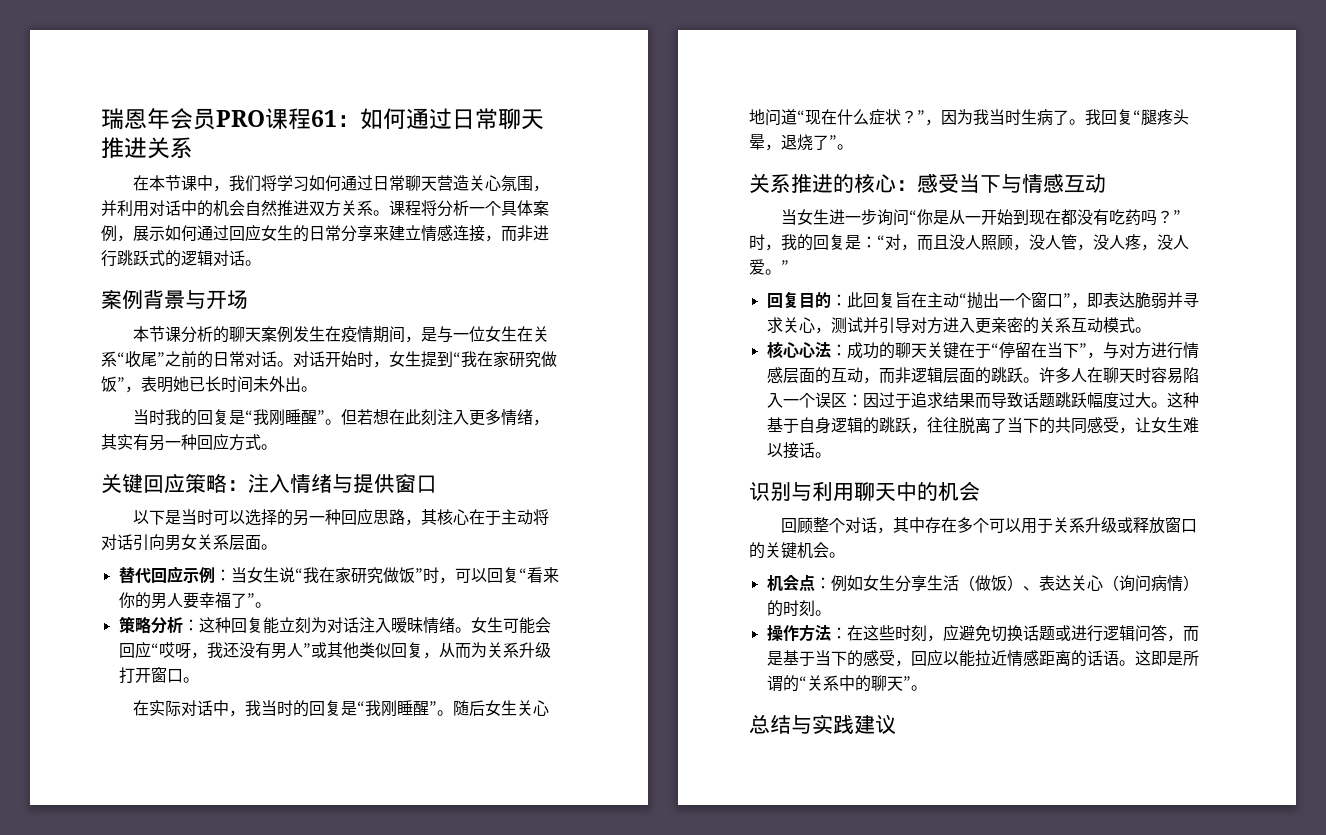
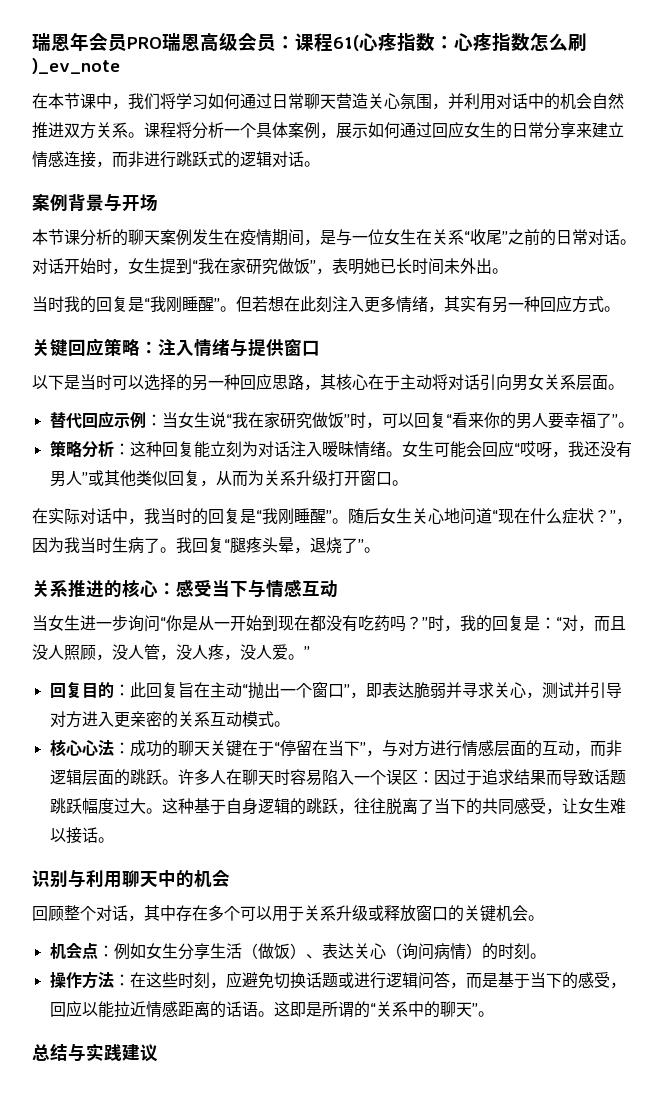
[265,108,544,130] [101,137,193,159] 课程61：如何通过日常聊天推进关系 -> [162,32,587,52] [32,58,120,74] 瑞恩高级会员：课程61(心疼指数：心疼指数怎么刷)_ev_note

